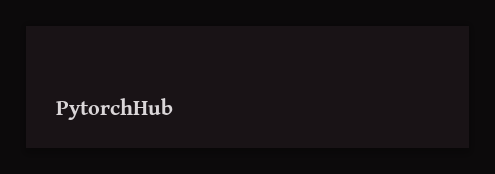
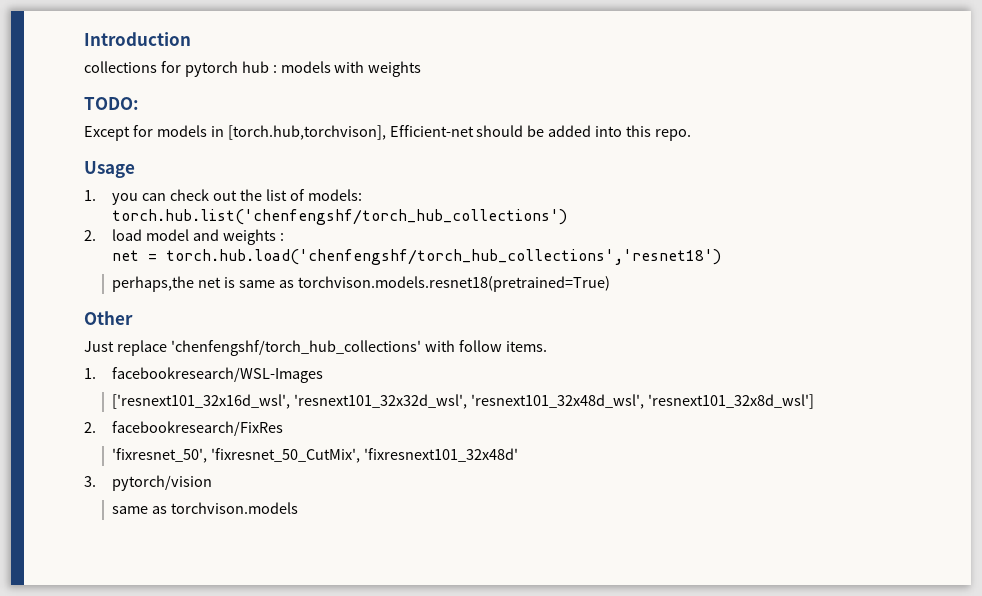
[56,98,173,120] PytorchHub -> [84,32,191,46] [84,61,422,77] [84,97,139,110] [84,125,692,141] [84,161,135,178] [84,189,362,205] [112,209,568,225] [84,229,284,245] [112,249,722,265] [112,276,610,292] [84,311,133,325] [84,340,547,356] [84,367,324,383] [112,394,814,409] [84,421,284,436] [112,448,519,463] [84,475,213,491] [112,502,299,514] Introduction // collections for pytorch hub : models with weights // TODO: // Except for models in [torch.hub,torchvison], Efficient-net should be added into this repo. // Usage // 1. you can check out the list of models: // torch.hub.list('chenfengshf/torch_hub_collections') // 2. load model and weights : // net = torch.hub.load('chenfengshf/torch_hub_collections','resnet18') // perhaps,the net is same as torchvison.models.resnet18(pretrained=True) // Other // Just replace 'chenfengshf/torch_hub_collections' with follow items. // 1. facebookresearch/WSL-Images // ['resnext101_32x16d_wsl', 'resnext101_32x32d_wsl', 'resnext101_32x48d_wsl', 'resnext101_32x8d_wsl'] // 2. facebookresearch/FixRes // 'fixresnet_50', 'fixresnet_50_CutMix', 'fixresnext101_32x48d' // 3. pytorch/vision // same as torchvison.models

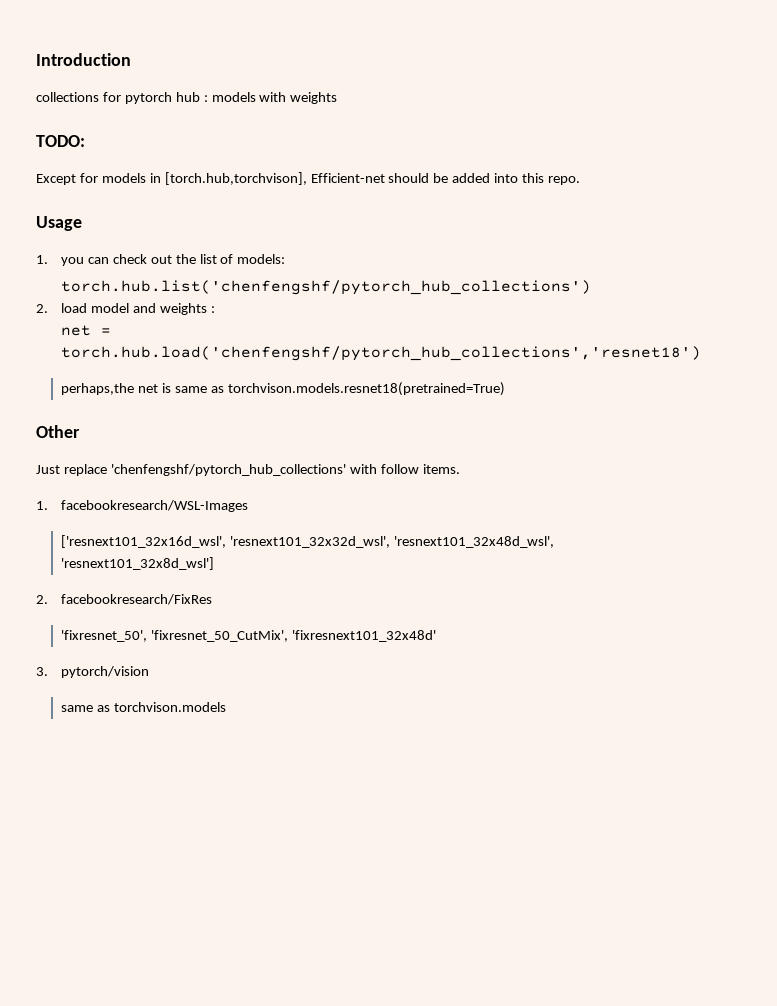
[112,209,568,225] torch.hub.list('chenfengshf/torch_hub_collections') -> [60,280,591,295] torch.hub.list('chenfengshf/pytorch_hub_collections')
[166,249,722,265] torch.hub.load('chenfengshf/torch_hub_collections','resnet18') -> [60,346,701,361] torch.hub.load('chenfengshf/pytorch_hub_collections','resnet18')
[170,340,421,356] 'chenfengshf/torch_hub_collections' -> [110,464,346,476] 'chenfengshf/pytorch_hub_collections'

